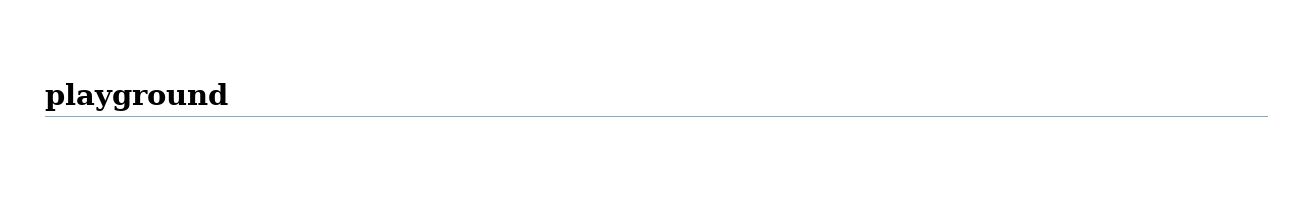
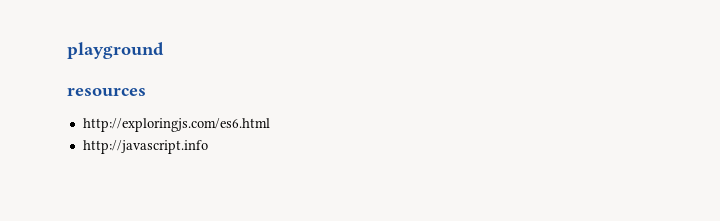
(228, 97) none -> [67,88,146,97] [82,118,270,132] [82,140,208,154] // resources // http://exploringjs.com/es6.html // http://javascript.info

